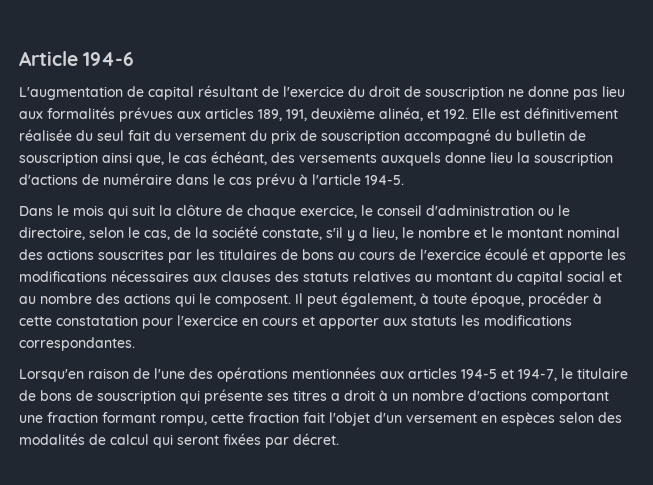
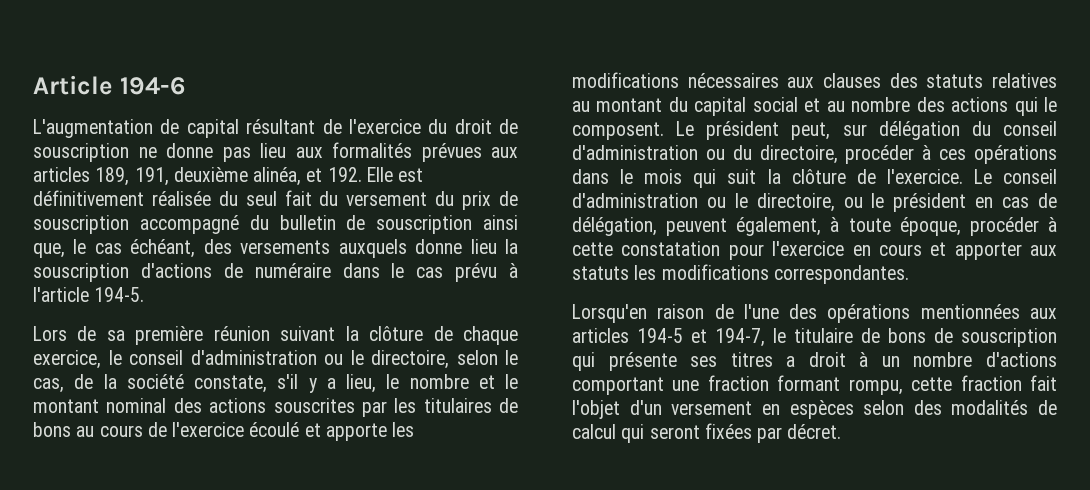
[19,205,155,219] Dans le mois qui suit -> [33,326,336,345] Lors de sa première réunion suivant
[295,293,337,307] Il peut -> [676,121,1057,140] [572,145,1057,164] [572,169,1057,188] [572,193,1057,212] [572,217,728,236] Le président peut, sur délégation du conseil d'administration ou du directoire, procéder à ces opérations dans le mois qui suit la clôture de l'exercice. Le conseil d'administration ou le directoire, ou le président en cas de délégation, peuvent

